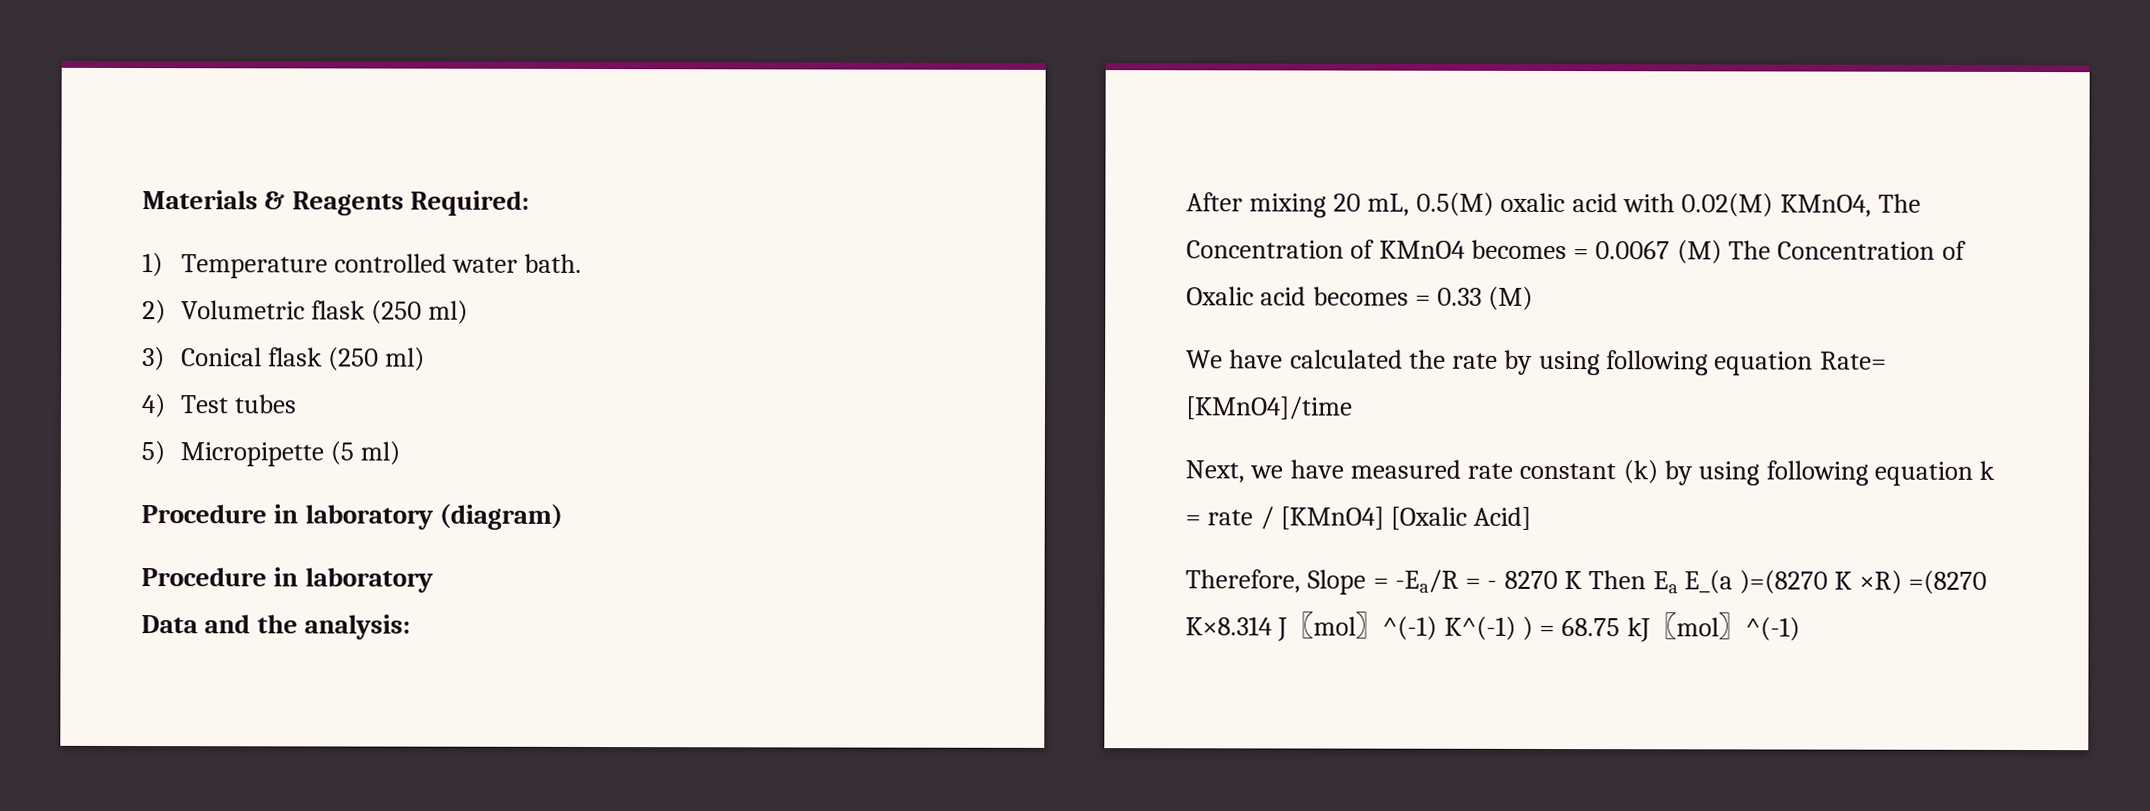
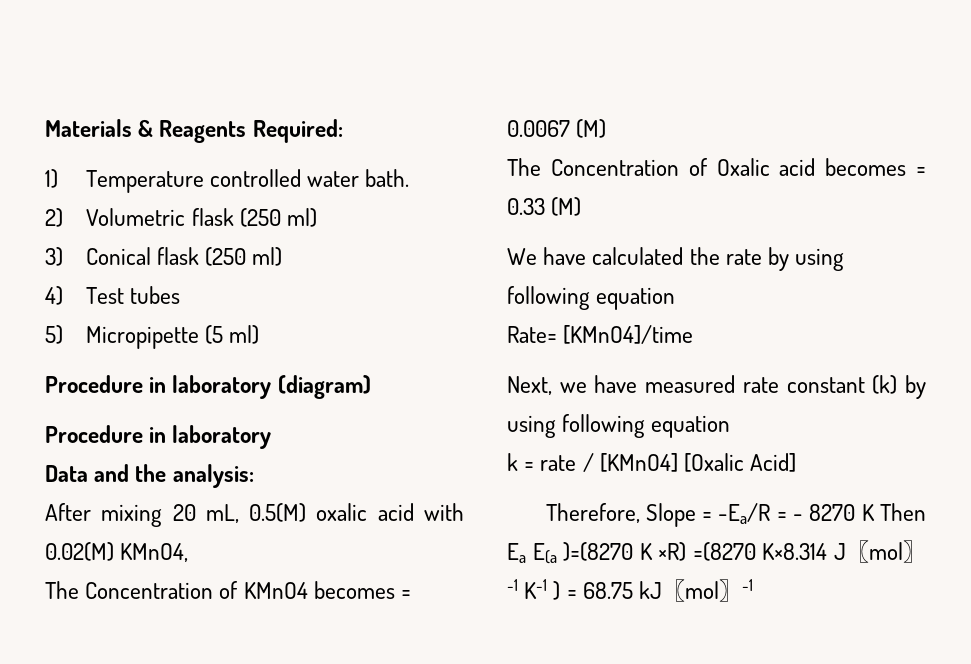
(1872, 206) none -> (189, 552) //
(1722, 251) none -> (607, 128) //
(1814, 363) none -> (676, 298) //
(1973, 473) none -> (731, 426) //
[1683,569,1733,594] E_(a -> [532,543,557,564] E(a
[1382,615,1516,640] ^(-1) K^(-1) -> [507,579,548,599] -1 K-1
[1744,616,1800,641] ^(-1) -> [742,579,754,591] -1

